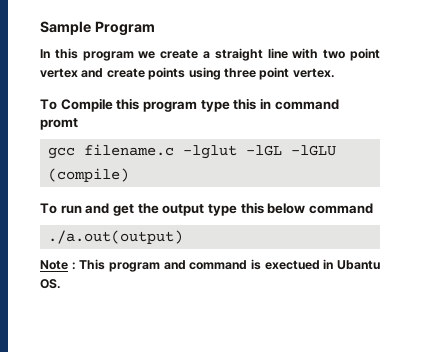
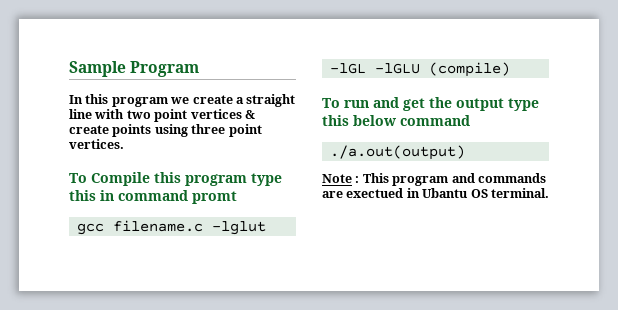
[40,68,104,78] vertex and -> [190,109,255,119] vertices &
[292,68,335,78] vertex. -> [69,139,124,149] vertices.
[189,259,261,270] command is -> [477,173,546,183] [322,191,343,198] commands are
[40,279,61,289] OS. -> [470,188,549,198] OS terminal.

